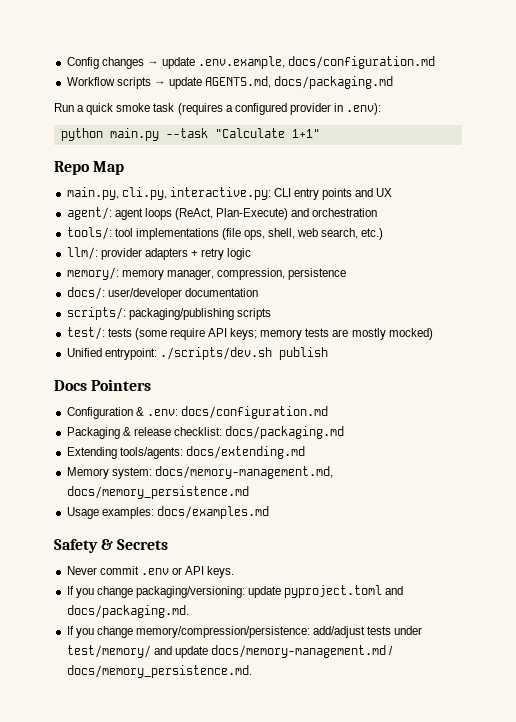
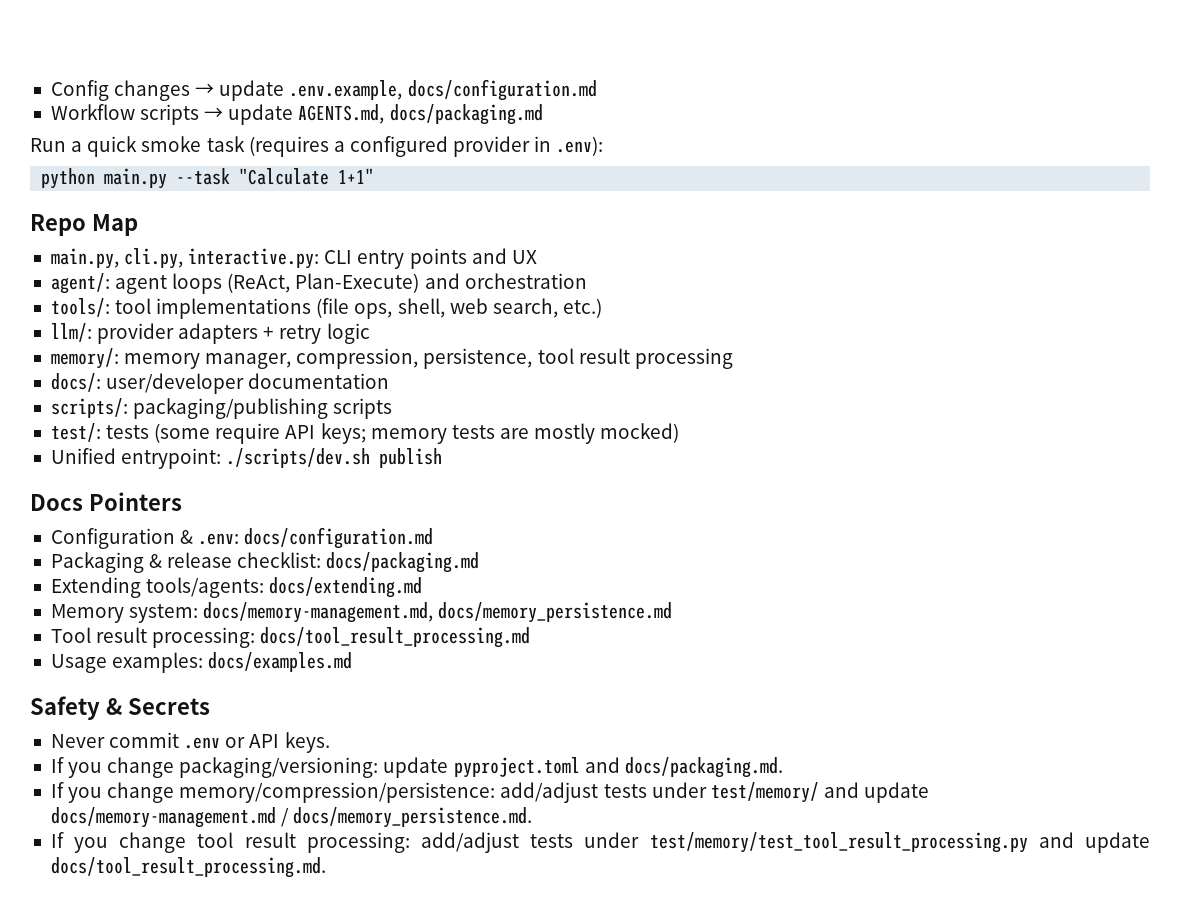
[288,268,347,280] persistence -> [423,348,733,369] persistence, tool result processing
(249, 492) none -> [50,627,531,648] // Tool result processing: docs/tool_result_processing.md
(252, 671) none -> [50,832,1150,853] [50,857,326,878] // If you change tool result processing: add/adjust tests under test/memory/test_tool_result_processing.py and update docs/tool_result_processing.md.

